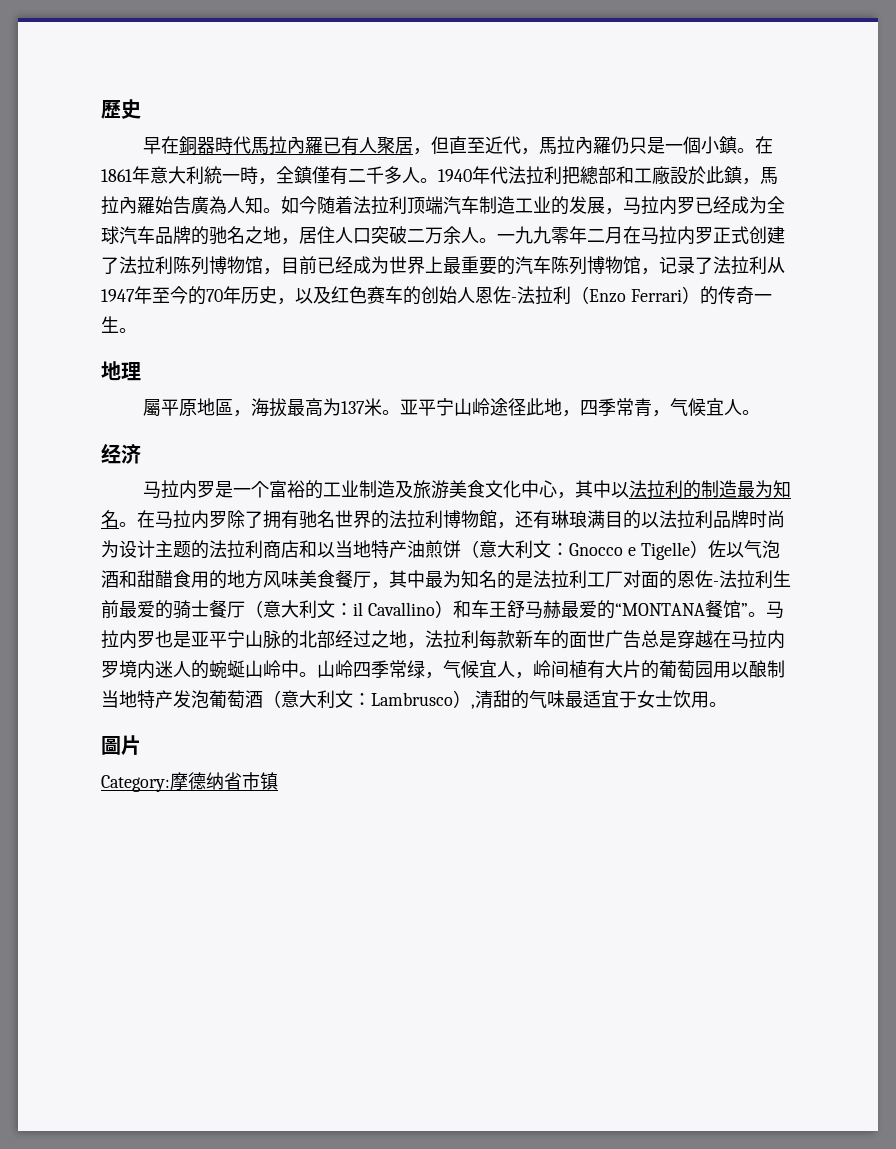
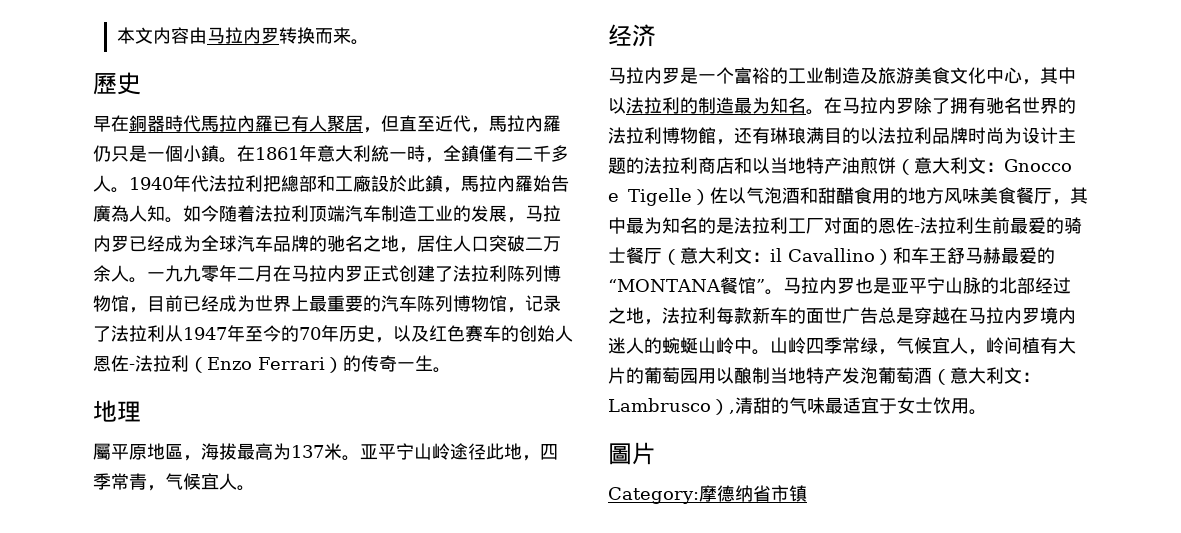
(101, 109) none -> [116,27,369,45] 本文内容由马拉内罗转换而来。 //

